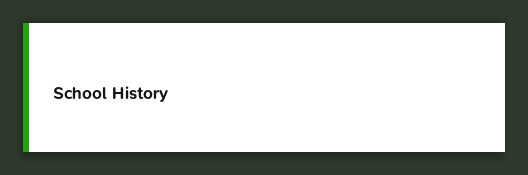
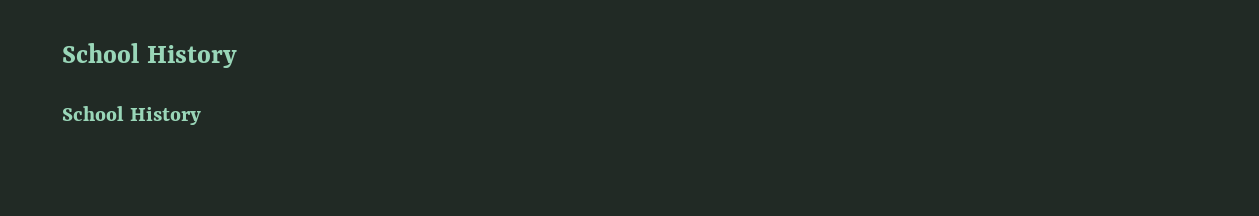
[53,86,168,102] School History -> [62,43,237,68] [62,106,202,125] School History // School History

